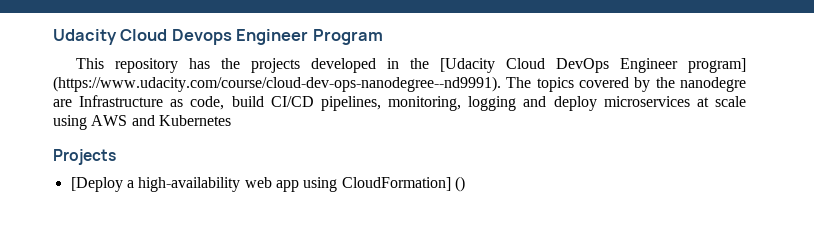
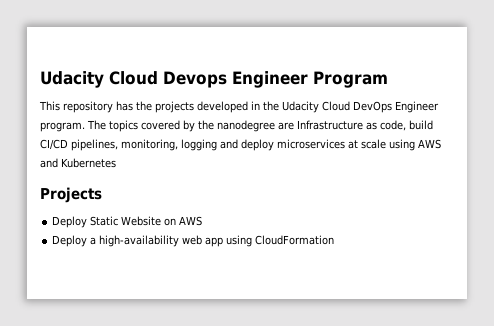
[439,58,495,73] [Udacity -> [282,101,319,113] Udacity
[688,58,746,73] [53,76,501,92] program] (https://www.udacity.com/course/cloud-dev-ops-nanodegree--nd9991). -> [40,122,85,132] program.
[680,77,747,92] nanodegre -> [217,120,275,132] nanodegree
[70,177,123,192] [Deploy -> [52,216,203,228] [52,235,88,247] Deploy Static Website on AWS // Deploy
[341,176,465,192] CloudFormation] () -> [255,235,335,245] CloudFormation

